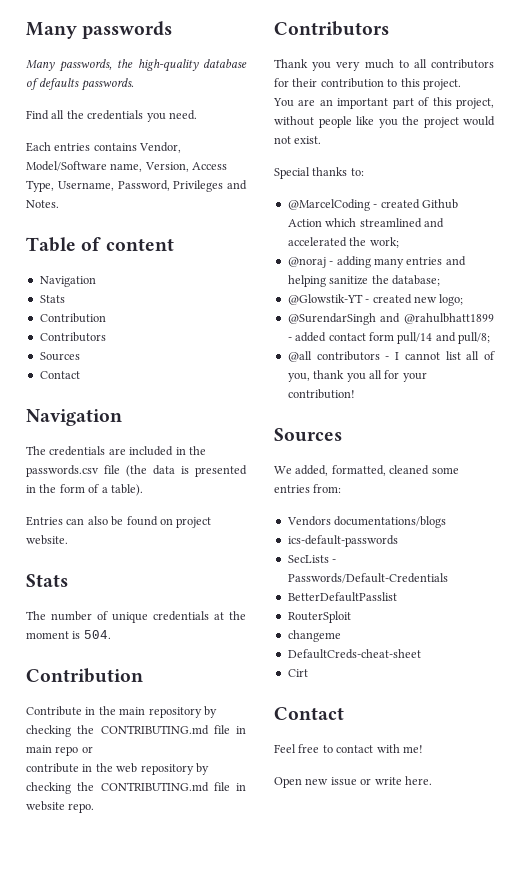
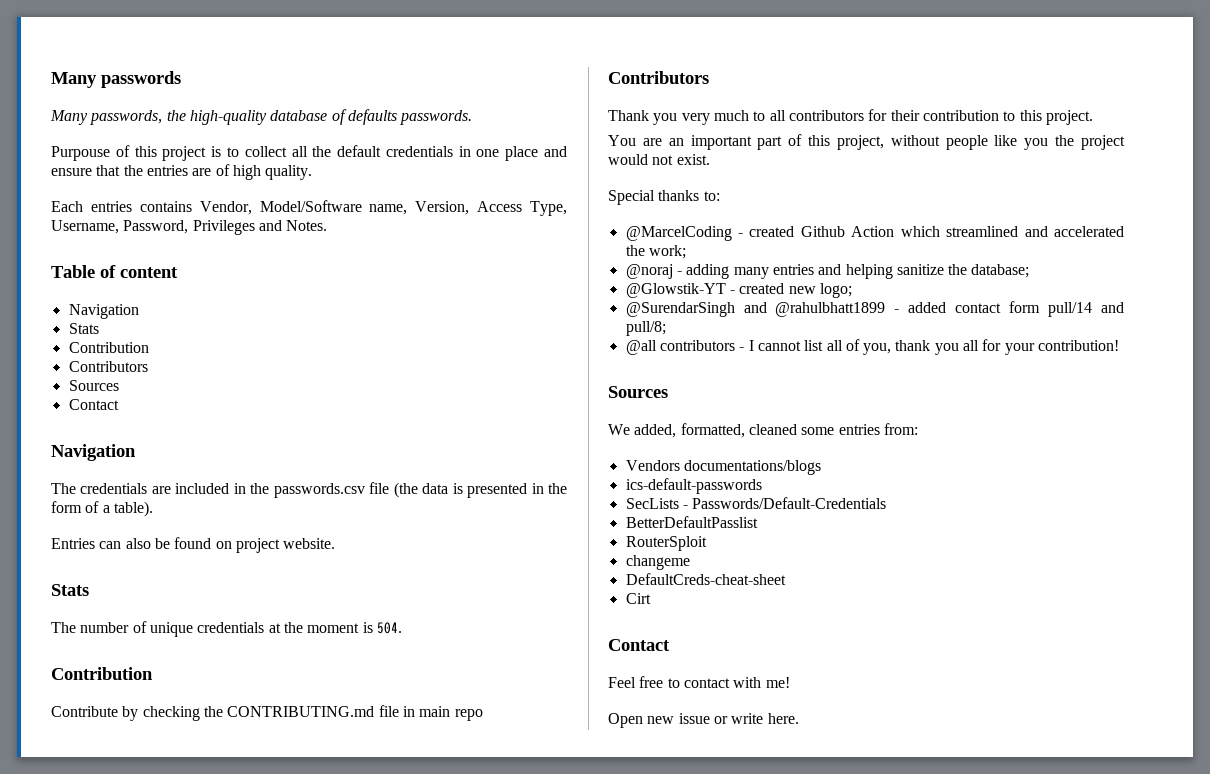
[26,110,197,122] Find all the credentials you need. -> [51,145,567,161] [51,164,313,180] Purpouse of this project is to collect all the default credentials in one place and ensure that the entries are of high quality.
[85,706,202,718] in the main repository -> (118, 711) none
[81,746,93,753] [26,763,209,775] [26,782,246,794] [26,801,95,813] or // contribute in the web repository by checking the CONTRIBUTING.md file in website repo. -> (483, 715) none

